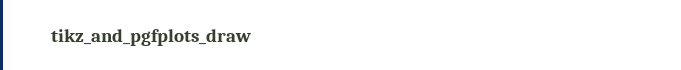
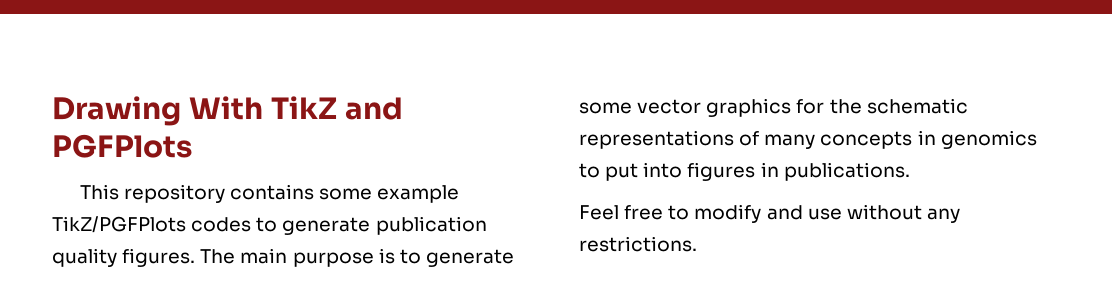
[51,29,251,46] tikz_and_pgfplots_draw -> [52,96,403,126] [52,134,192,158] [79,184,460,203] [52,216,487,235] [52,248,514,267] [579,98,968,117] [579,130,1037,149] [579,162,910,181] [579,204,960,223] [579,236,697,252] Drawing With TikZ and PGFPlots // This repository contains some example TikZ/PGFPlots codes to generate publication quality figures. The main purpose is to generate some vector graphics for the schematic representations of many concepts in genomics to put into figures in publications. // Feel free to modify and use without any restrictions.

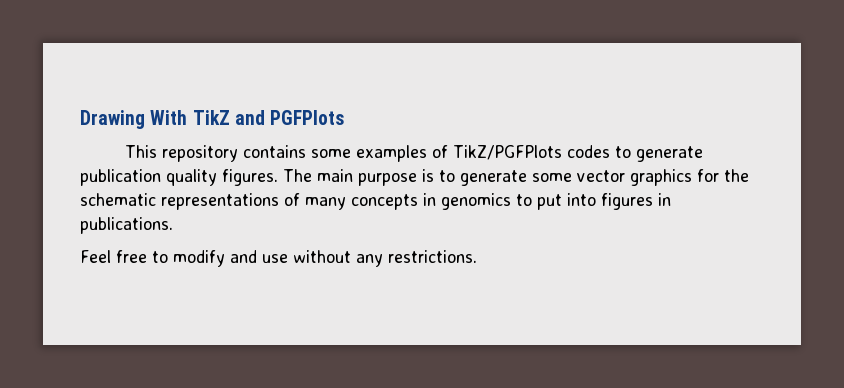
[377,185,460,203] example -> [356,145,449,162] examples of

